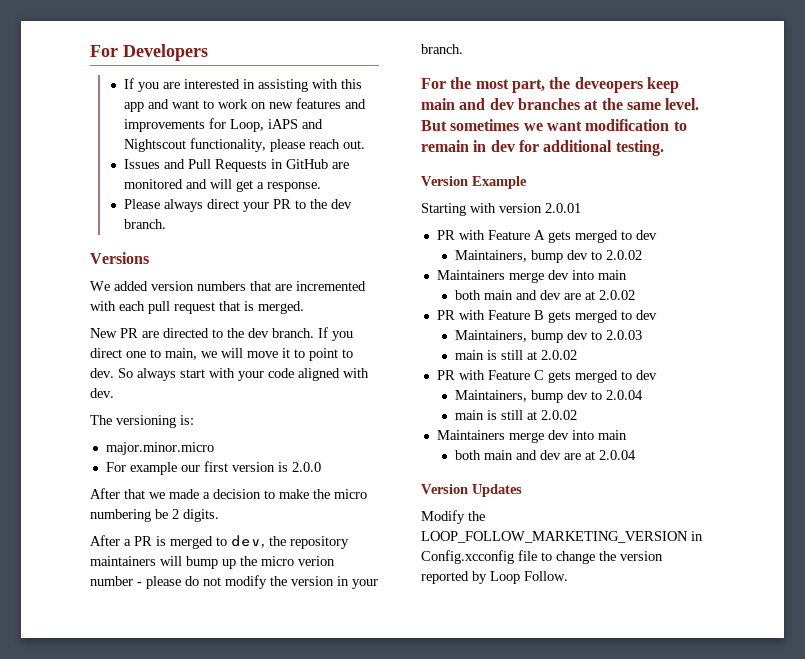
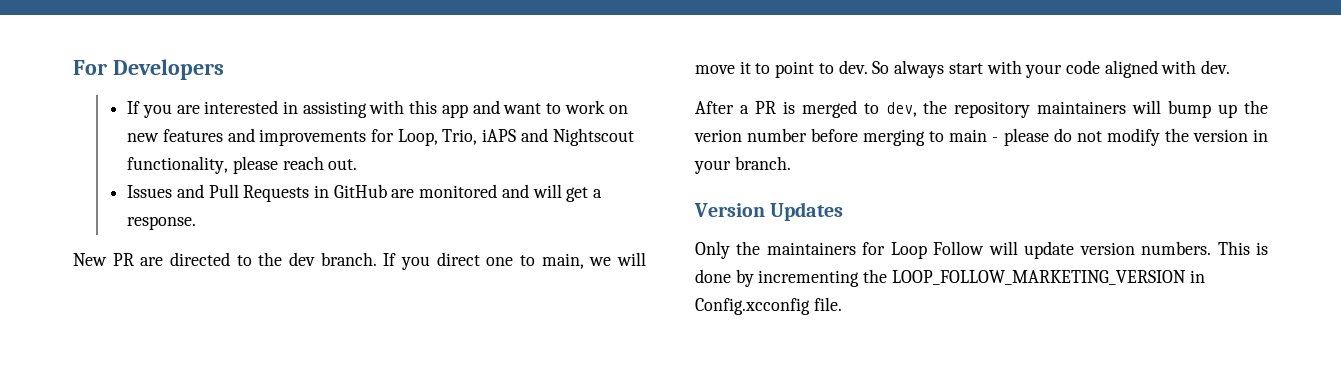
(265, 125) none -> [442,129,478,145] Trio,
[124,199,353,212] [124,219,167,229] [90,252,149,264] [90,281,366,291] [90,301,304,314] // Please always direct your PR to the dev branch. // Versions // We added version numbers that are incremented with each pull request that is merged. -> (197, 223) none
[90,415,194,428] [105,442,214,455] [105,461,321,475] [90,488,367,499] [90,509,219,522] // The versioning is: // major.minor.micro // For example our first version is 2.0.0 // After that we made a decision to make the micro numbering be 2 digits. -> (1231, 67) none
[261,556,294,566] micro -> (1268, 107) none
(133, 581) none -> [811,128,988,146] before merging to main
[421,77,679,93] [421,98,700,110] [421,119,687,131] [421,140,664,156] [421,176,527,189] [421,203,581,216] [436,230,657,243] [455,250,643,263] [436,270,627,283] [455,290,636,300] [436,310,657,323] [455,330,643,343] [455,350,578,360] [436,370,657,383] [455,390,644,403] [455,410,578,420] [436,430,627,443] [455,450,637,460] [421,484,522,497] [421,510,485,524] [421,531,703,543] [421,550,663,564] [421,571,568,584] For the most part, the deveopers keep main and dev branches at the same level. But sometimes we want modification to remain in dev for additional testing. // Version Example // Starting with version 2.0.01 // PR with Feature A gets merged to dev // Maintainers, bump dev to 2.0.02 // Maintainers merge dev into main // both main and dev are at 2.0.02 // PR with Feature B gets merged to dev // Maintainers, bump dev to 2.0.03 // main is still at 2.0.02 // PR with Feature C gets merged to dev // Maintainers, bump dev to 2.0.04 // main is still at 2.0.02 // Maintainers merge dev into main // both main and dev are at 2.0.04 // Version Updates // Modify the LOOP_FOLLOW_MARKETING_VERSION in Config.xcconfig file to change the version reported by Loop Follow. -> [694,202,844,221] [695,241,1268,259] [695,269,1205,287] [695,297,842,315] Version Updates // Only the maintainers for Loop Follow will update version numbers. This is done by incrementing the LOOP_FOLLOW_MARKETING_VERSION in Config.xcconfig file.

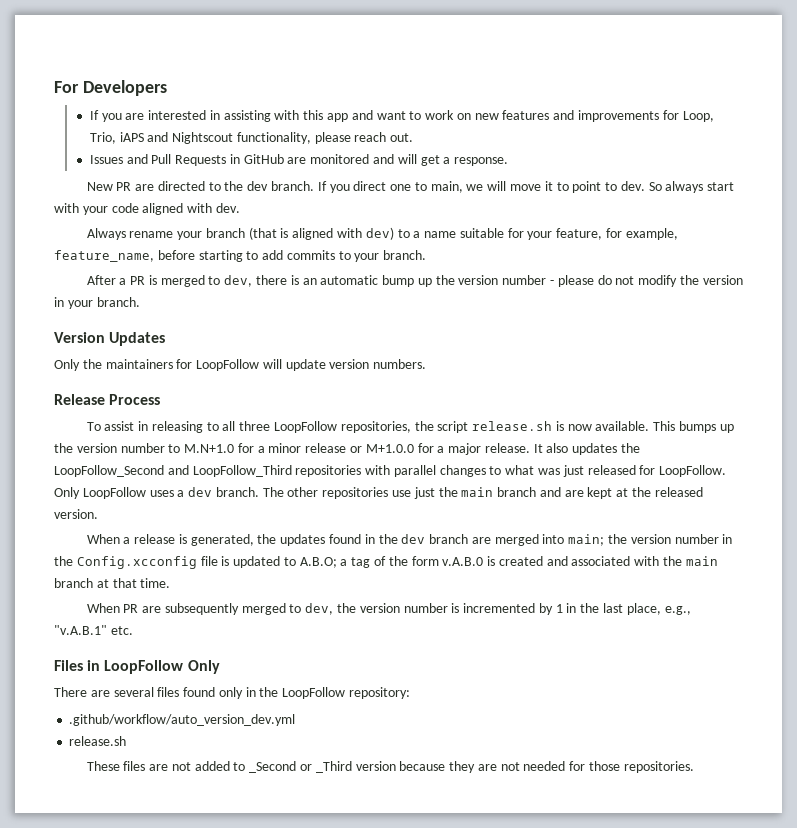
(1231, 67) none -> [86,227,678,240] [54,250,427,262] // Always rename your branch (that is aligned with dev) to a name suitable for your feature, for example, feature_name, before starting to add commits to your branch.
[923,100,1268,118] [694,128,988,146] the repository maintainers will bump up the verion number before merging to main -> [256,275,547,287] there is an automatic bump up the version number
[890,241,985,259] Loop Follow -> [196,359,260,371] LoopFollow
[1217,241,1268,255] [695,269,1205,287] [695,297,842,315] This is done by incrementing the LOOP_FOLLOW_MARKETING_VERSION in Config.xcconfig file. -> [54,394,161,405] [86,421,734,433] [54,443,641,455] [54,465,727,477] [54,487,703,499] [54,509,98,519] [86,534,733,546] [54,556,718,569] [54,578,171,588] [86,603,691,615] [54,625,133,635] [54,660,220,674] [54,687,411,699] [69,714,296,726] [69,736,127,746] [86,761,694,773] // Release Process // To assist in releasing to all three LoopFollow repositories, the script release.sh is now available. This bumps up the version number to M.N+1.0 for a minor release or M+1.0.0 for a major release. It also updates the LoopFollow_Second and LoopFollow_Third repositories with parallel changes to what was just released for LoopFollow. Only LoopFollow uses a dev branch. The other repositories use just the main branch and are kept at the released version. // When a release is generated, the updates found in the dev branch are merged into main; the version number in the Config.xcconfig file is updated to A.B.O; a tag of the form v.A.B.0 is created and associated with the main branch at that time. // When PR are subsequently merged to dev, the version number is incremented by 1 in the last place, e.g., "v.A.B.1" etc. // Files in LoopFollow Only // There are several files found only in the LoopFollow repository: // .github/workflow/auto_version_dev.yml // release.sh // These files are not added to _Second or _Third version because they are not needed for those repositories.

